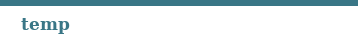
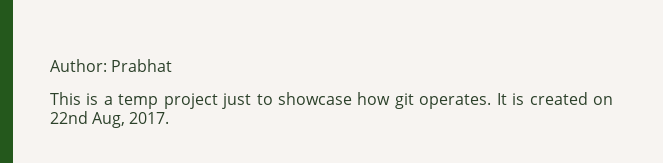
[21,18,70,34] temp -> [50,59,173,72] [50,92,614,109] [50,111,170,128] Author: Prabhat // This is a temp project just to showcase how git operates. It is created on 22nd Aug, 2017.

